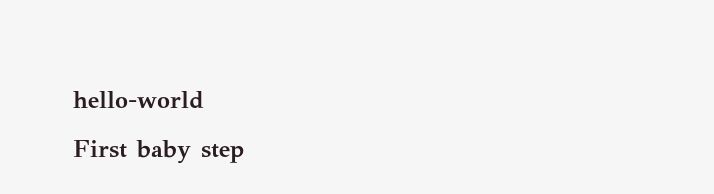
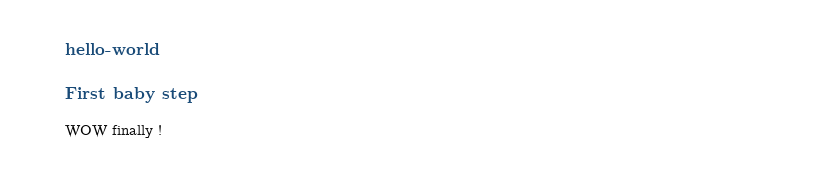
(244, 153) none -> [65,125,162,138] // WOW finally !

